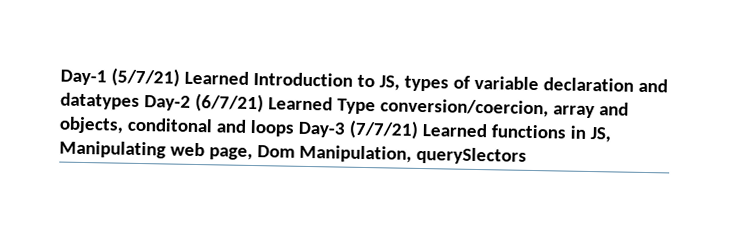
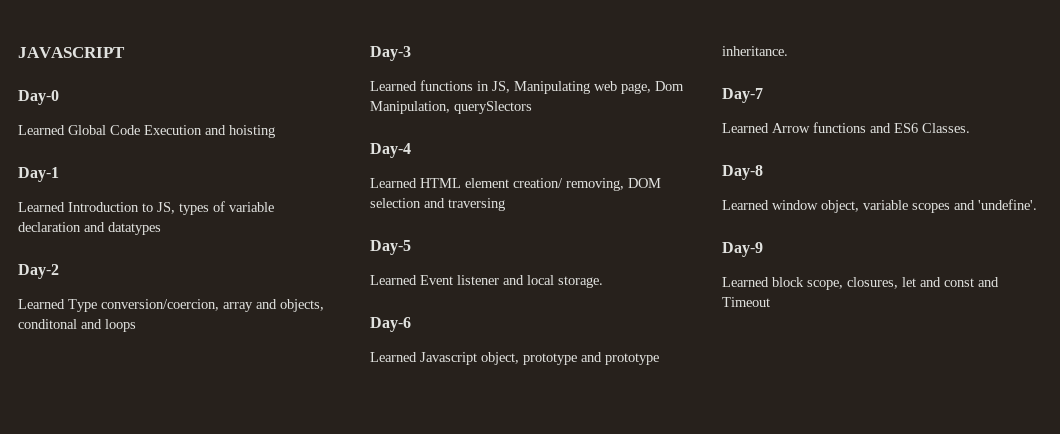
(60, 77) none -> [18,47,125,58] [18,90,59,105] [18,125,275,138] JAVASCRIPT // Day-0 // Learned Global Code Execution and hoisting //
[110,67,180,87] (5/7/21) -> (59, 174) //
(140, 101) none -> (161, 228) //
[194,92,264,113] (6/7/21) -> (59, 271) //
(295, 128) none -> (136, 325) //
[348,119,419,139] (7/7/21) -> (411, 53) //
(527, 155) none -> [370,143,411,158] [370,178,661,191] [370,198,505,211] [370,240,411,255] [370,275,603,288] [370,317,411,332] [370,352,659,365] [722,46,788,56] [722,88,763,103] [722,122,970,133] [722,165,763,180] [722,199,1037,213] [722,242,763,257] [722,277,999,290] [722,297,770,307] // Day-4 // Learned HTML element creation/ removing, DOM selection and traversing // Day-5 // Learned Event listener and local storage. // Day-6 // Learned Javascript object, prototype and prototype inheritance. // Day-7 // Learned Arrow functions and ES6 Classes. // Day-8 // Learned window object, variable scopes and 'undefine'. // Day-9 // Learned block scope, closures, let and const and Timeout

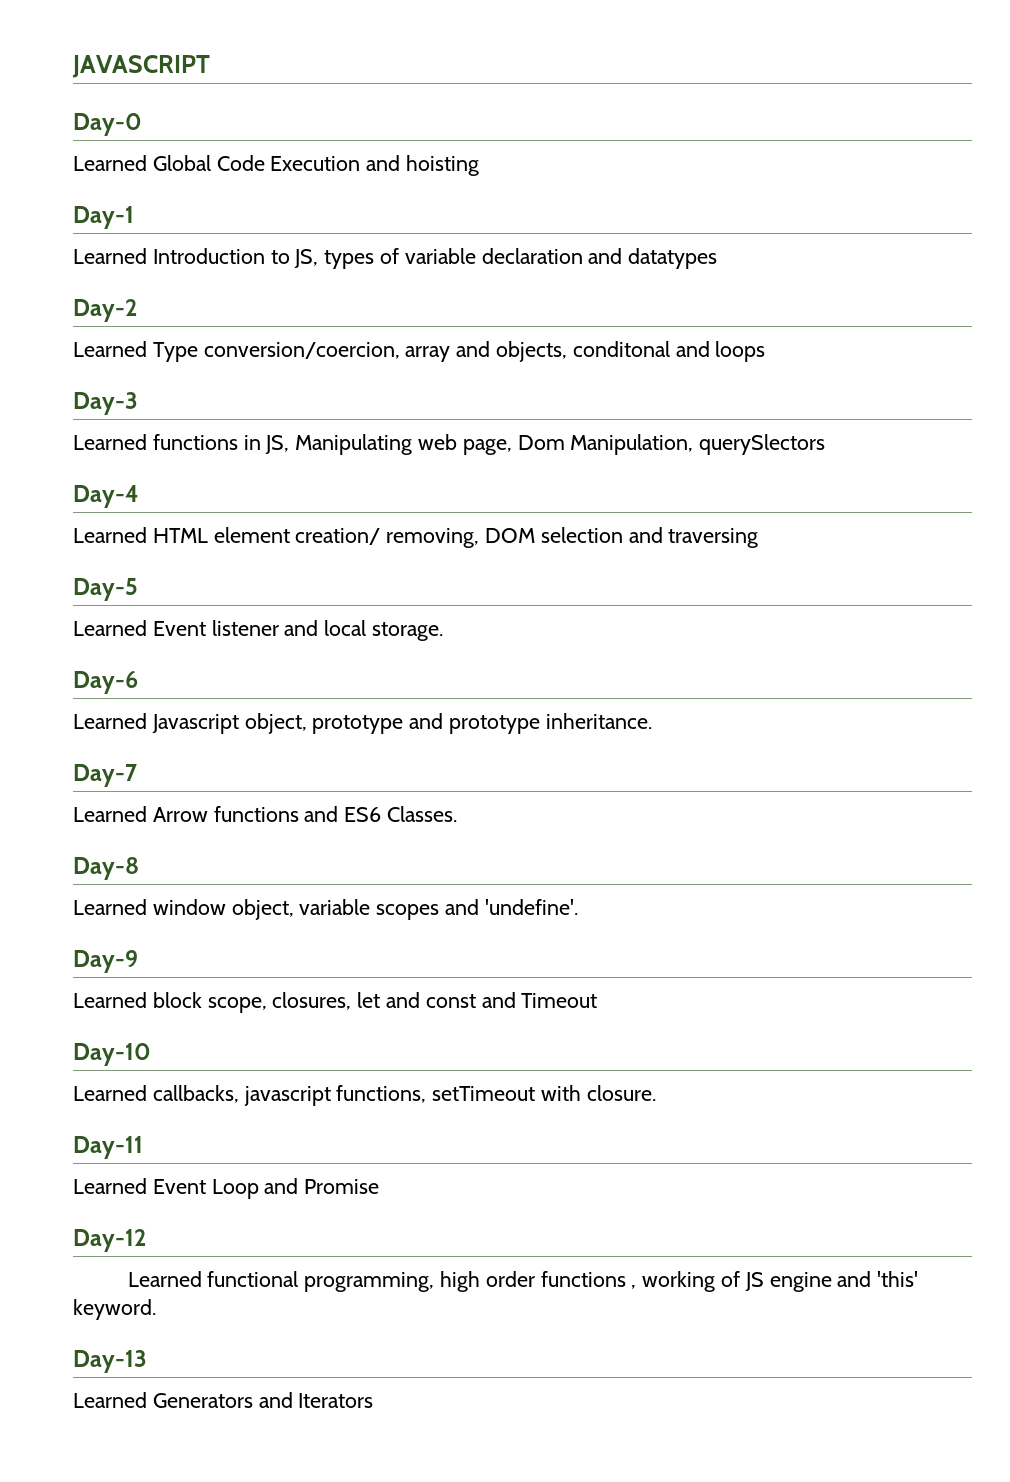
(770, 302) none -> [73,1043,151,1066] [73,1085,656,1106] [73,1136,143,1159] [73,1178,380,1199] [73,1229,146,1252] [127,1271,919,1292] [73,1299,156,1320] [73,1350,147,1373] [73,1392,374,1408] // Day-10 // Learned callbacks, javascript functions, setTimeout with closure. // Day-11 // Learned Event Loop and Promise // Day-12 // Learned functional programming, high order functions , working of JS engine and 'this' keyword. // Day-13 // Learned Generators and Iterators

